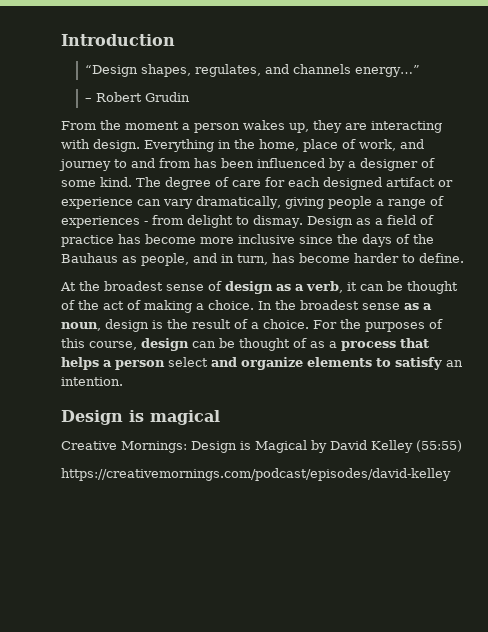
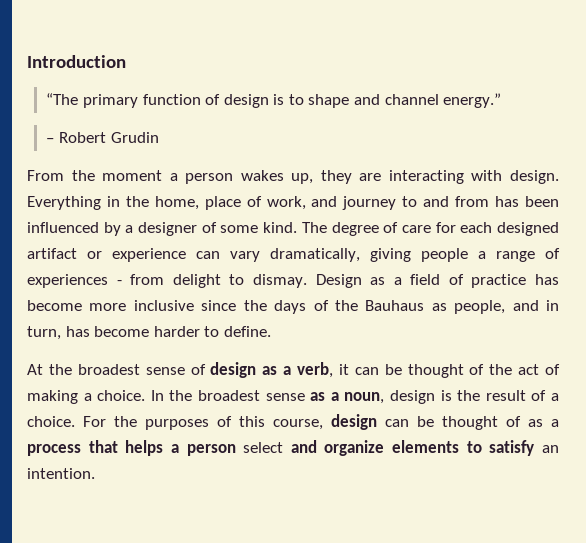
[84,64,420,77] “Design shapes, regulates, and channels energy…” -> [46,93,502,108] “The primary function of design is to shape and channel energy.”
[61,410,220,425] [61,440,462,453] [61,468,451,481] // Design is magical // Creative Mornings: Design is Magical by David Kelley (55:55) // https://creativemornings.com/podcast/episodes/david-kelley -> (95, 473) none

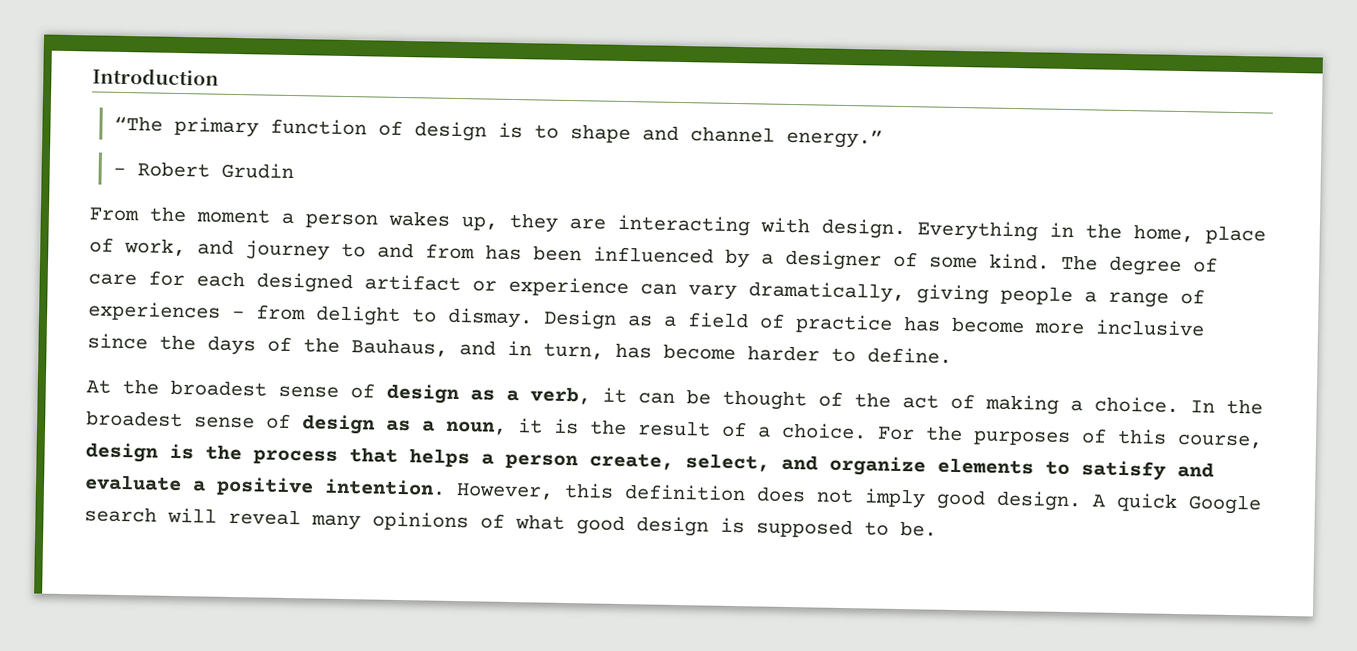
[365,300,506,314] Bauhaus as people, -> [351,338,448,357] Bauhaus,
(305, 397) none -> [266,413,375,435] of design
[390,390,436,404] design -> [518,418,543,434] it
[385,416,559,430] can be thought of as a -> [169,443,242,461] is the
[243,442,284,453] select -> [589,452,770,472] create, select,
[541,445,559,453] [27,468,95,479] an intention. -> [1177,461,1214,478] [84,474,1262,515] [84,506,937,539] and evaluate a positive intention. However, this definition does not imply good design. A quick Google search will reveal many opinions of what good design is supposed to be.

